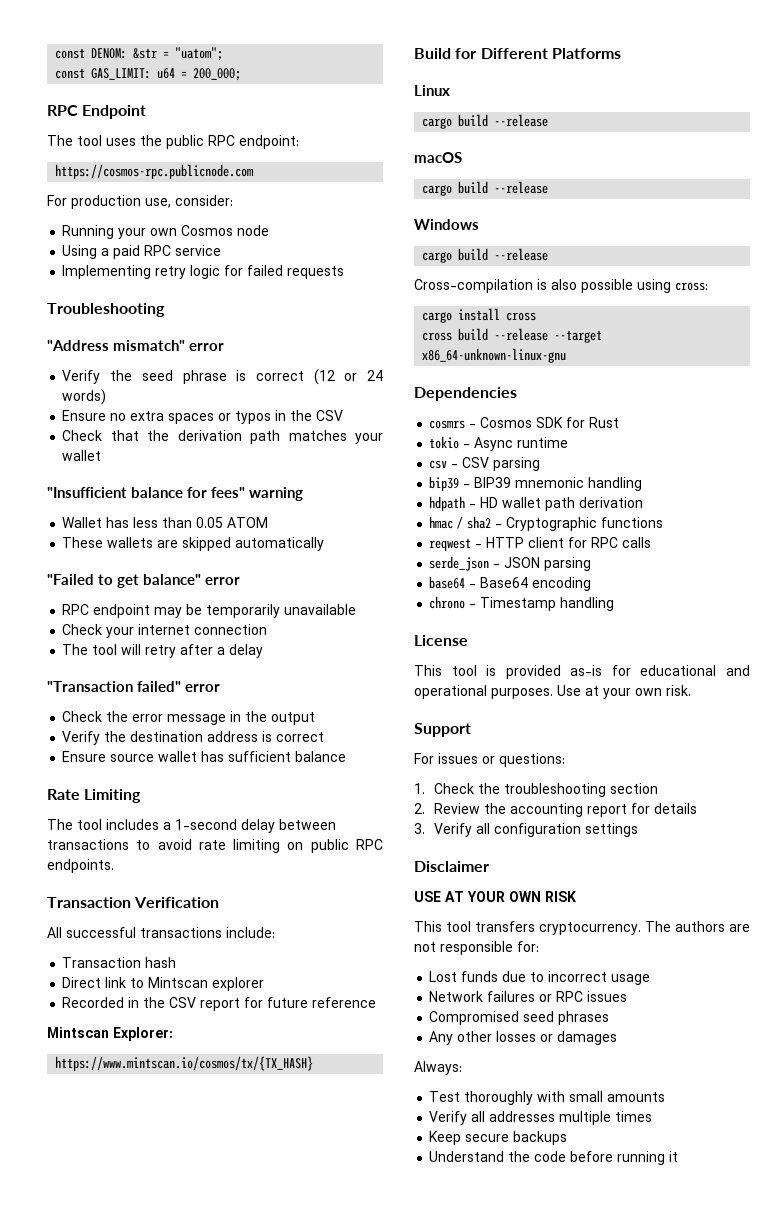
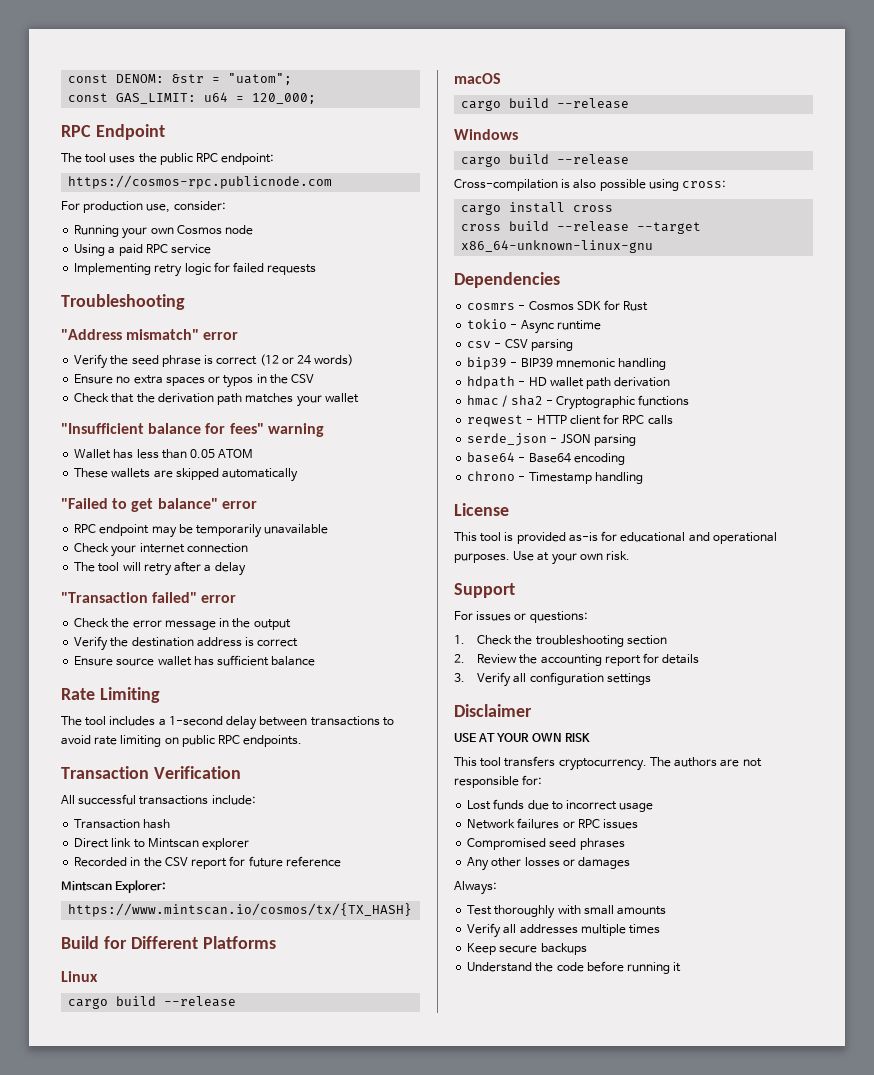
[193,68,242,81] 200_000; -> [252,93,317,104] 120_000;

